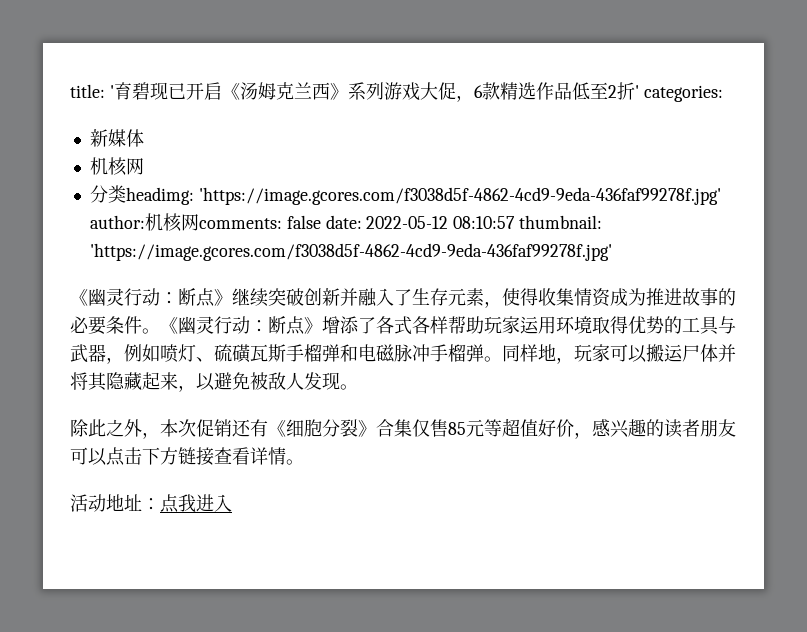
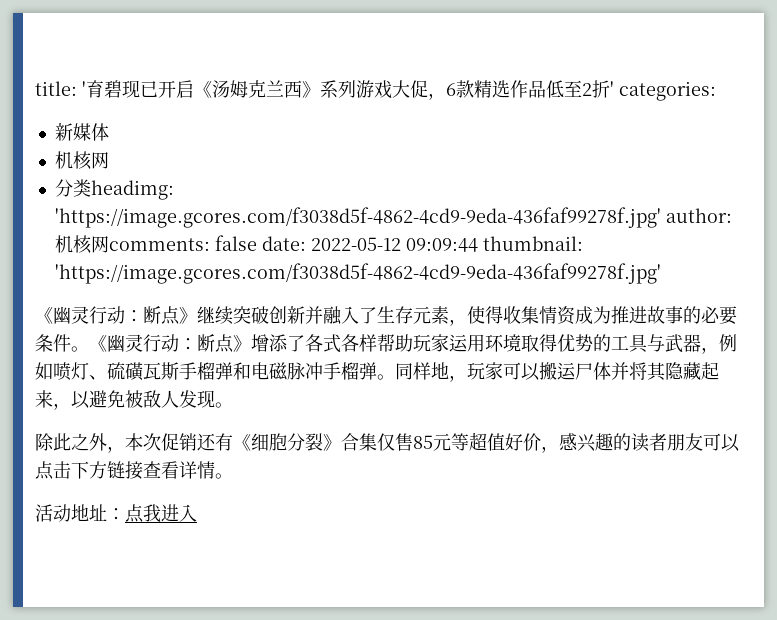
[453,216,516,229] 08:10:57 -> [405,238,478,252] 09:09:44

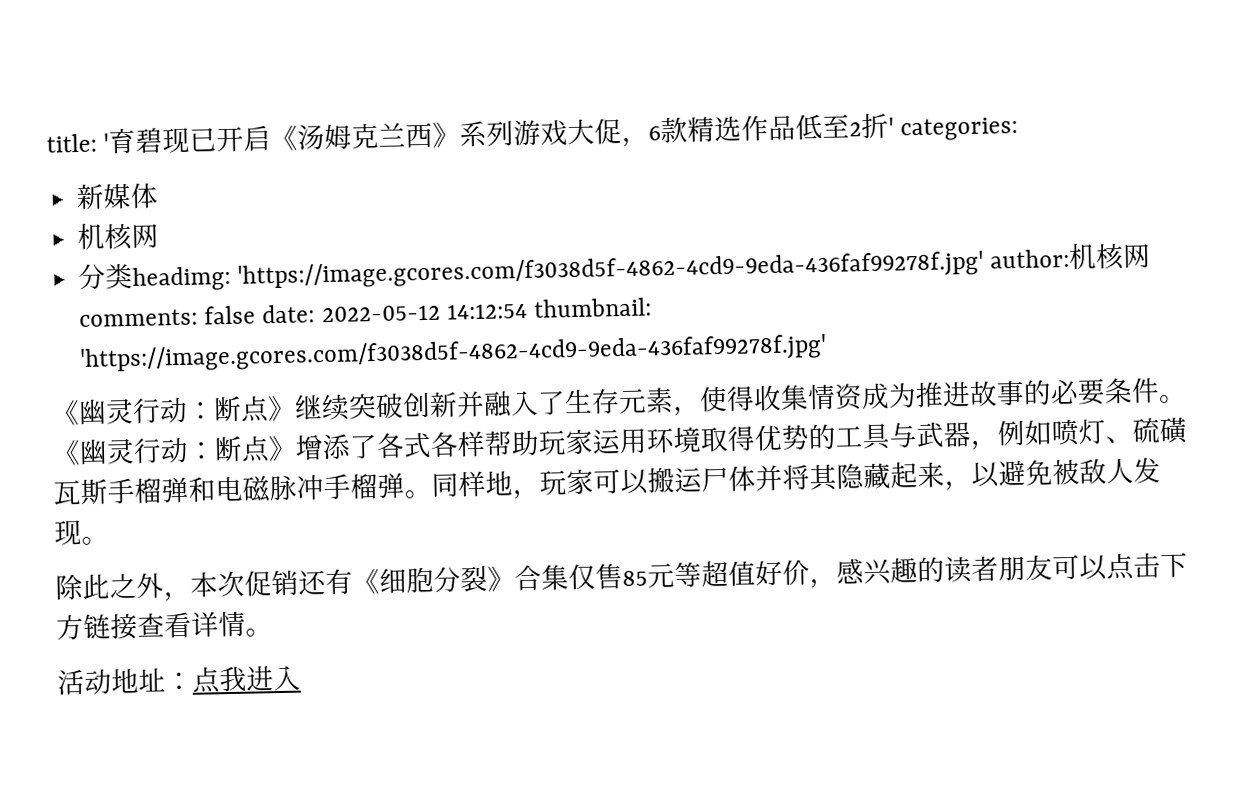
[405,238,478,252] 09:09:44 -> [446,302,528,320] 14:12:54

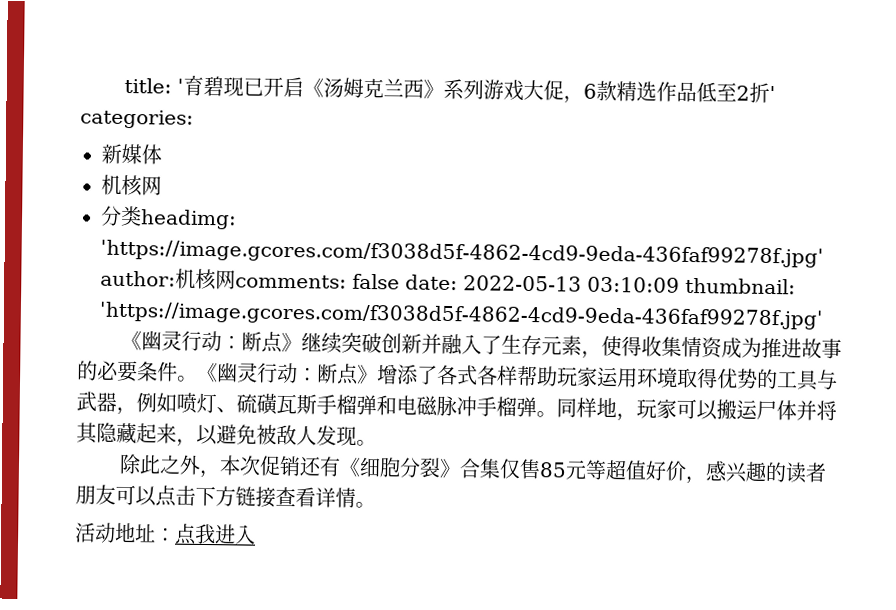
[321,302,528,323] 2022-05-12 14:12:54 -> [463,275,680,293] 2022-05-13 03:10:09

